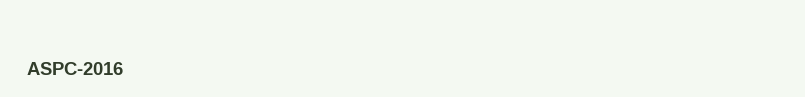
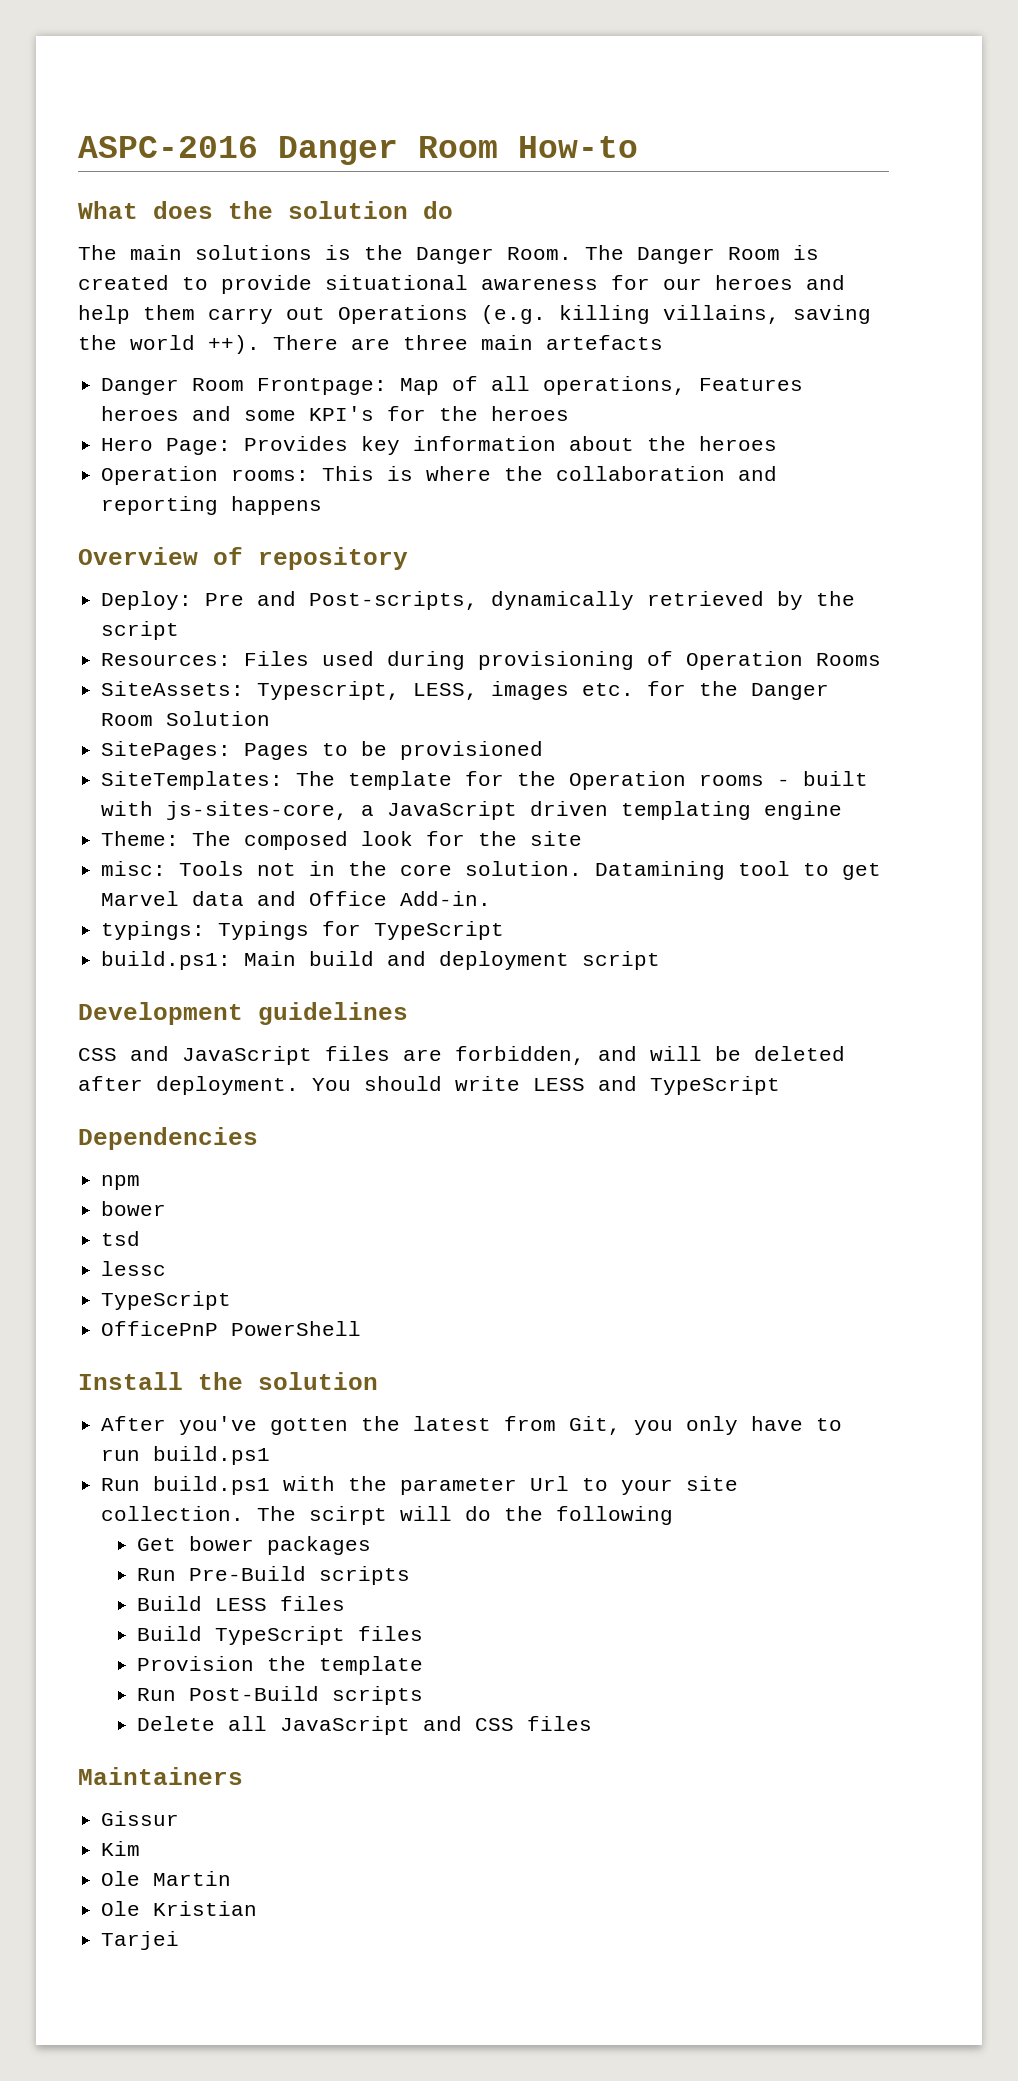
(123, 68) none -> [278,136,638,165] [78,201,453,219] [78,245,819,264] [78,275,845,294] [78,305,871,324] [78,335,663,354] [101,376,804,395] [101,406,570,421] [101,436,778,455] [101,466,778,485] [101,496,323,515] [78,547,408,570] [101,591,856,610] [101,621,180,640] [101,651,882,670] [101,681,830,700] [101,711,271,726] [101,741,544,760] [101,771,869,790] [101,801,843,820] [101,831,583,850] [101,861,882,880] [101,891,492,906] [101,921,505,940] [101,951,661,970] [78,1002,408,1025] [78,1046,845,1065] [78,1076,780,1095] [78,1127,258,1150] [101,1175,141,1190] [101,1201,167,1216] [101,1231,141,1246] [101,1261,167,1276] [101,1291,232,1310] [101,1321,362,1336] [78,1372,378,1390] [101,1416,843,1435] [101,1446,271,1465] [101,1476,739,1495] [101,1506,674,1525] [137,1536,372,1555] [137,1566,411,1585] [137,1596,346,1611] [137,1626,424,1645] [137,1656,424,1675] [137,1686,424,1705] [137,1716,593,1735] [78,1767,243,1785] [101,1811,180,1826] [101,1841,141,1856] [101,1871,232,1886] [101,1901,258,1916] [101,1931,180,1950] Danger Room How-to // What does the solution do // The main solutions is the Danger Room. The Danger Room is created to provide situational awareness for our heroes and help them carry out Operations (e.g. killing villains, saving the world ++). There are three main artefacts // Danger Room Frontpage: Map of all operations, Features heroes and some KPI's for the heroes // Hero Page: Provides key information about the heroes // Operation rooms: This is where the collaboration and reporting happens // Overview of repository // Deploy: Pre and Post-scripts, dynamically retrieved by the script // Resources: Files used during provisioning of Operation Rooms // SiteAssets: Typescript, LESS, images etc. for the Danger Room Solution // SitePages: Pages to be provisioned // SiteTemplates: The template for the Operation rooms - built with js-sites-core, a JavaScript driven templating engine // Theme: The composed look for the site // misc: Tools not in the core solution. Datamining tool to get Marvel data and Office Add-in. // typings: Typings for TypeScript // build.ps1: Main build and deployment script // Development guidelines // CSS and JavaScript files are forbidden, and will be deleted after deployment. You should write LESS and TypeScript // Dependencies // npm // bower // tsd // lessc // TypeScript // OfficePnP PowerShell // Install the solution // After you've gotten the latest from Git, you only have to run build.ps1 // Run build.ps1 with the parameter Url to your site collection. The scirpt will do the following // Get bower packages // Run Pre-Build scripts // Build LESS files // Build TypeScript files // Provision the template // Run Post-Build scripts // Delete all JavaScript and CSS files // Maintainers // Gissur // Kim // Ole Martin // Ole Kristian // Tarjei

